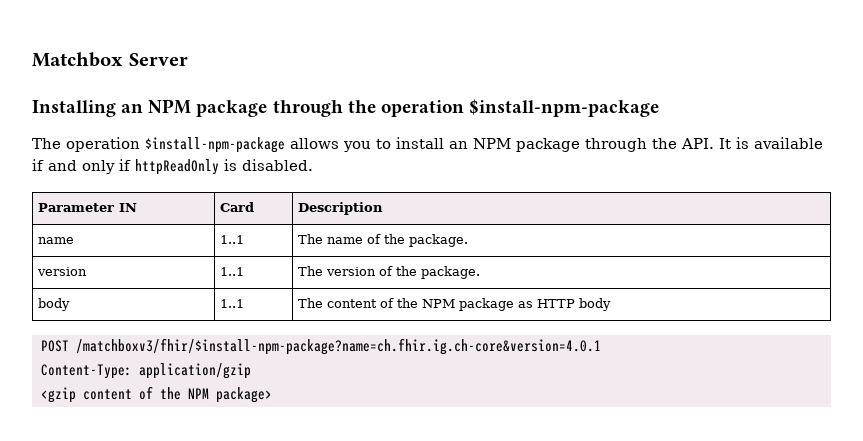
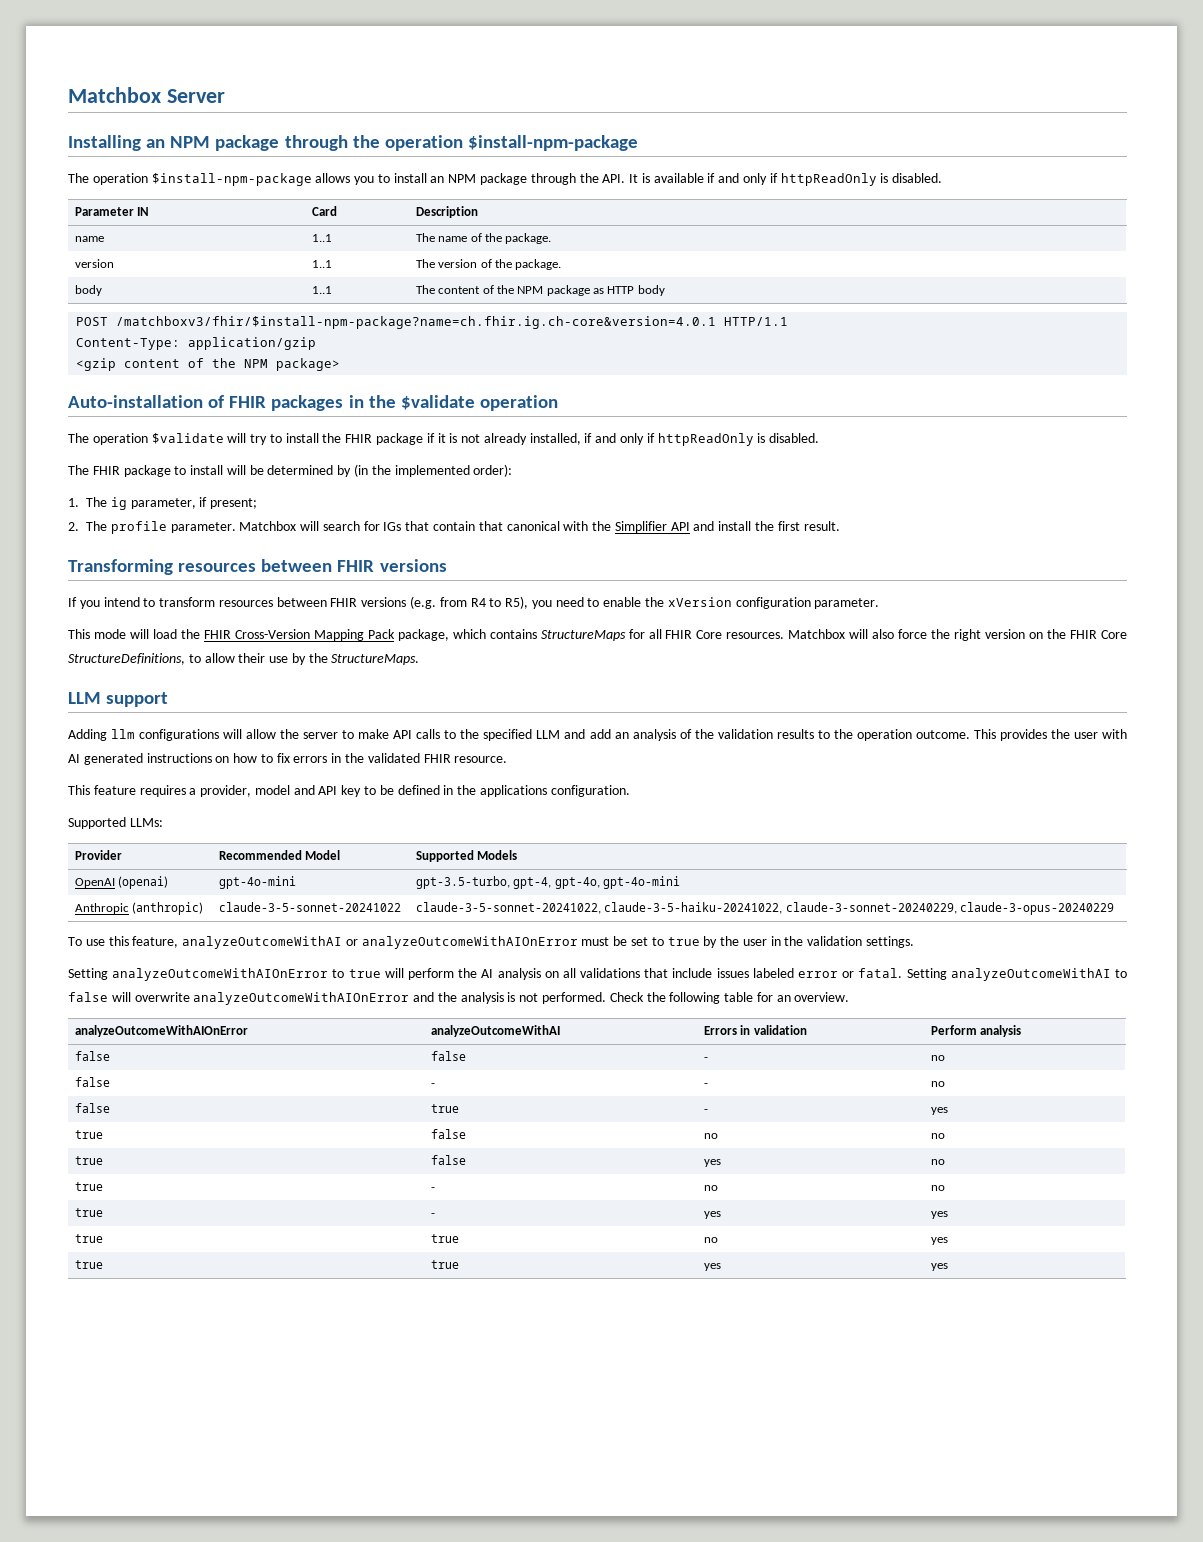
(601, 346) none -> [724,317,789,326] HTTP/1.1
(272, 395) none -> [68,395,558,411] [68,433,820,446] [68,464,513,477] [68,497,258,510] [68,521,840,534] [68,559,447,575] [68,596,880,609] [68,629,1127,641] [68,653,420,665] [68,692,169,707] [68,729,1127,741] [68,753,508,765] [68,785,630,797] [68,817,163,829] [74,850,122,860] [218,850,341,860] [415,850,518,862] [74,876,169,889] [218,876,296,889] [415,876,680,889] [74,902,204,915] [218,902,401,912] [415,902,1114,915] [68,936,915,949] [68,968,1127,981] [68,992,850,1005] [74,1025,248,1037] [430,1025,560,1037] [703,1025,807,1035] [930,1025,1022,1037] [74,1051,110,1061] [430,1051,466,1061] [703,1057,708,1061] [930,1055,945,1061] [74,1077,110,1087] [430,1083,435,1087] [703,1083,708,1087] [930,1081,945,1087] [74,1103,110,1113] [430,1104,459,1113] [703,1109,708,1113] [930,1107,948,1115] [74,1130,103,1139] [430,1129,466,1139] [703,1133,718,1139] [930,1133,945,1139] [74,1156,103,1165] [430,1155,466,1165] [703,1159,721,1167] [930,1159,945,1165] [74,1182,103,1191] [430,1187,435,1191] [703,1185,718,1191] [930,1185,945,1191] [74,1208,103,1217] [430,1213,435,1217] [703,1211,721,1219] [930,1211,948,1219] [74,1234,103,1243] [430,1234,459,1243] [703,1237,718,1243] [930,1237,948,1245] [74,1260,103,1269] [430,1260,459,1269] [703,1263,721,1271] [930,1263,948,1271] // Auto-installation of FHIR packages in the $validate operation // The operation $validate will try to install the FHIR package if it is not already installed, if and only if httpReadOnly is disabled. // The FHIR package to install will be determined by (in the implemented order): // 1. The ig parameter, if present; // 2. The profile parameter. Matchbox will search for IGs that contain that canonical with the Simplifier API and install the first result. // Transforming resources between FHIR versions // If you intend to transform resources between FHIR versions (e.g. from R4 to R5), you need to enable the xVersion configuration parameter. // This mode will load the FHIR Cross-Version Mapping Pack package, which contains StructureMaps for all FHIR Core resources. Matchbox will also force the right version on the FHIR Core StructureDefinitions, to allow their use by the StructureMaps. // LLM support // Adding llm configurations will allow the server to make API calls to the specified LLM and add an analysis of the validation results to the operation outcome. This provides the user with AI generated instructions on how to fix errors in the validated FHIR resource. // This feature requires a provider, model and API key to be defined in the applications configuration. // Supported LLMs: // Provider | Recommended Model | Supported Models // OpenAI (openai) | gpt-4o-mini | gpt-3.5-turbo, gpt-4, gpt-4o, gpt-4o-mini // Anthropic (anthropic) | claude-3-5-sonnet-20241022 | claude-3-5-sonnet-20241022, claude-3-5-haiku-20241022, claude-3-sonnet-20240229, claude-3-opus-20240229 // To use this feature, analyzeOutcomeWithAI or analyzeOutcomeWithAIOnError must be set to true by the user in the validation settings. // Setting analyzeOutcomeWithAIOnError to true will perform the AI analysis on all validations that include issues labeled error or fatal. Setting analyzeOutcomeWithAI to false will overwrite analyzeOutcomeWithAIOnError and the analysis is not performed. Check the following table for an overview. // analyzeOutcomeWithAIOnError | analyzeOutcomeWithAI | Errors in validation | Perform analysis // false | false | - | no // false | - | - | no // false | true | - | yes // true | false | no | no // true | false | yes | no // true | - | no | no // true | - | yes | yes // true | true | no | yes // true | true | yes | yes

